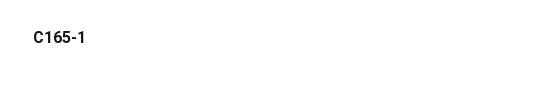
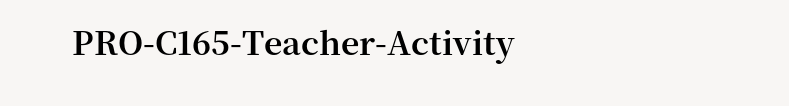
[33,31,86,43] C165-1 -> [72,29,515,64] PRO-C165-Teacher-Activity

